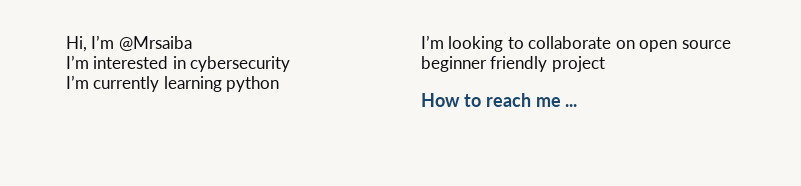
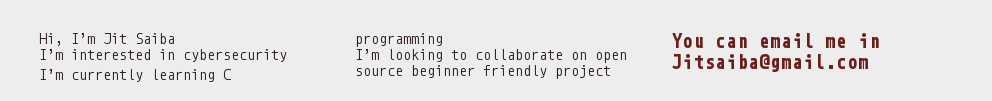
[118,36,192,51] @Mrsaiba -> [103,33,175,44] Jit Saiba
[226,76,280,92] python -> [223,69,231,80] [355,33,443,47] C programming
[421,93,578,107] How to reach me ... -> [671,33,880,48] [671,54,869,72] You can email me in Jitsaiba@gmail.com

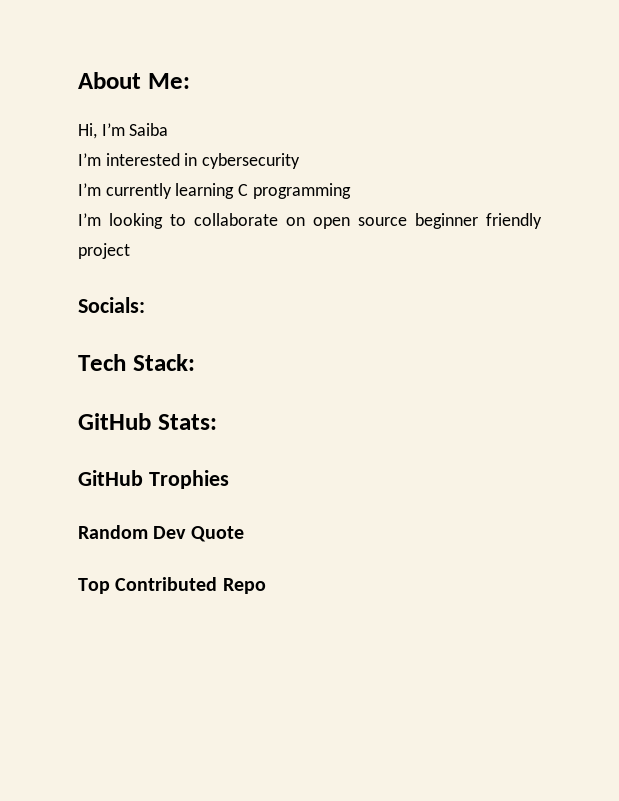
(39, 39) none -> [78,72,190,89] About Me: //
[103,33,127,44] Jit -> (125, 129) none
[671,33,880,48] [671,54,869,72] You can email me in Jitsaiba@gmail.com -> [78,297,145,313] [78,354,195,371] [78,413,217,430] [78,470,229,489] [78,525,244,542] [78,577,266,594] Socials: // Tech Stack: // GitHub Stats: // GitHub Trophies // Random Dev Quote // Top Contributed Repo

